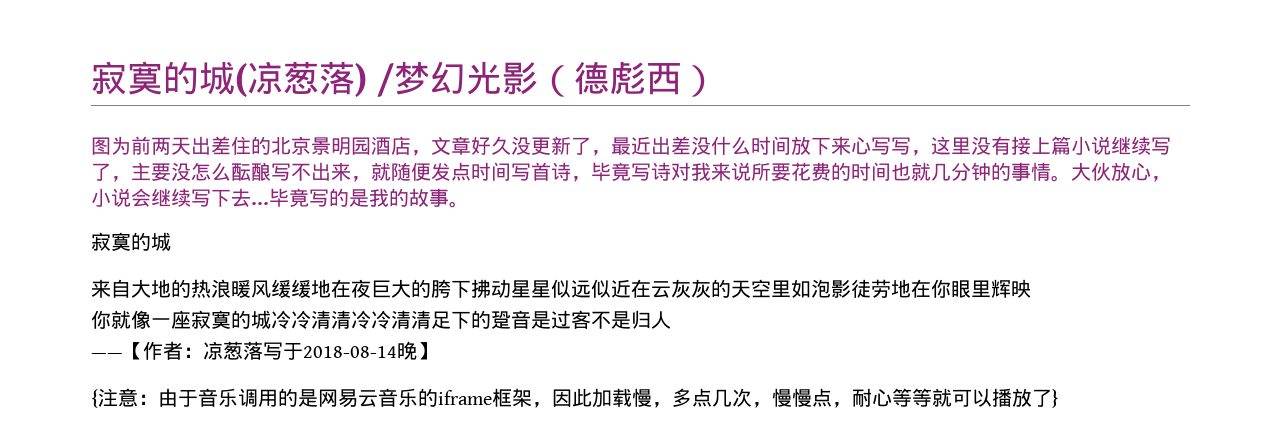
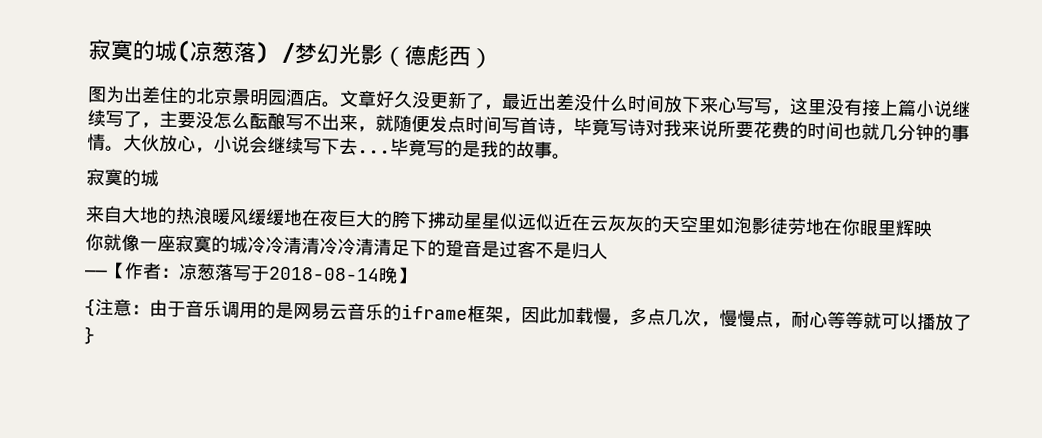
[131,136,191,155] 前两天 -> (125, 94) none
[411,150,431,156] ， -> [321,101,341,108] 。

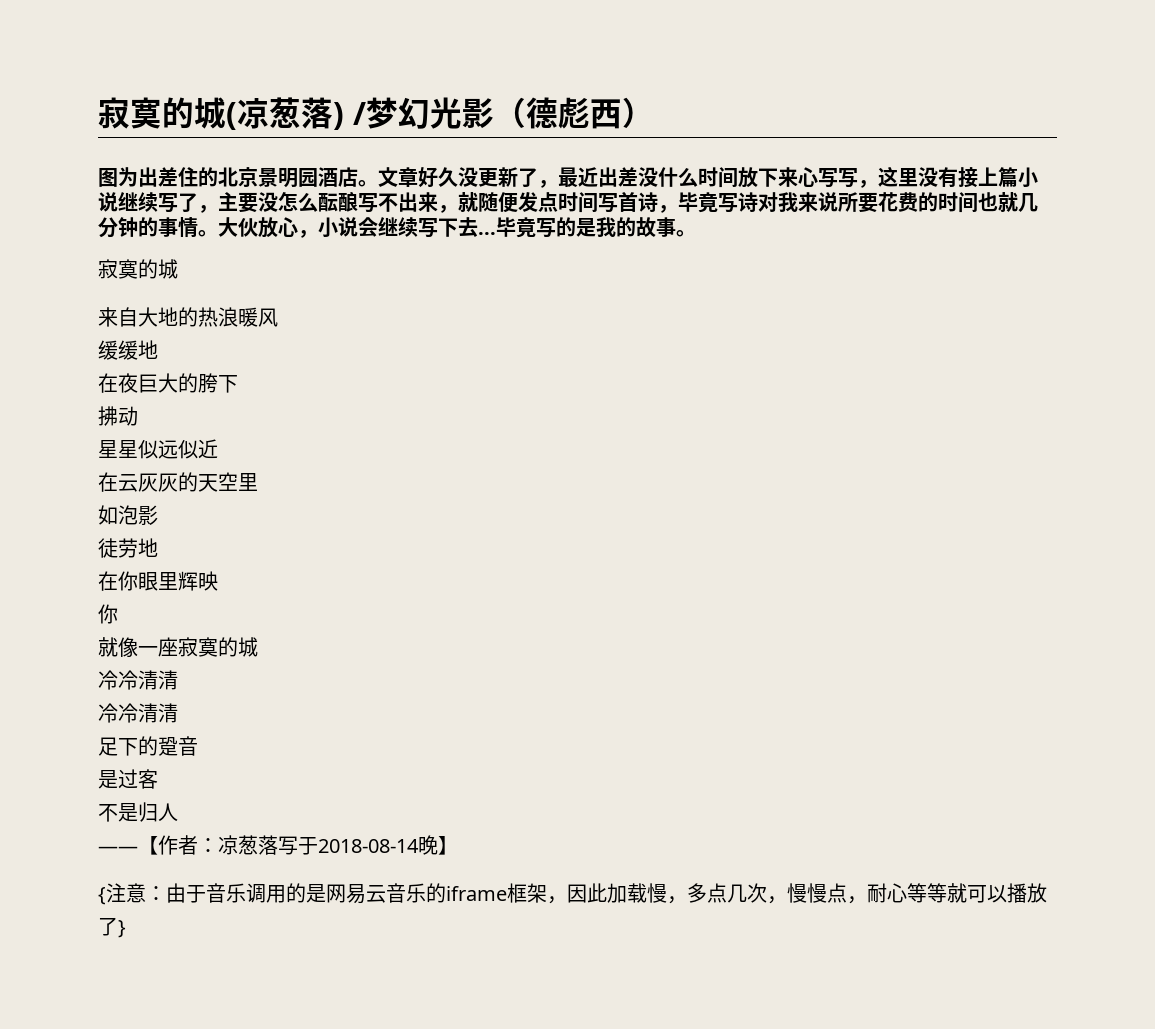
(249, 217) none -> (278, 317) //
(303, 217) none -> (158, 349) //
(429, 220) none -> (238, 384) //
(465, 220) none -> (138, 416) //
(573, 222) none -> (218, 449) //
(717, 225) none -> (258, 482) //
(771, 226) none -> (158, 515) //
(825, 226) none -> (158, 547) //
(104, 242) none -> (118, 614) //
[247,236,392,256] 冷冷清清冷冷清清 -> [98,670,178,690] [98,703,178,723] // 冷冷清清 // 冷冷清清 //
(482, 249) none -> (198, 746) //
(536, 249) none -> (158, 779) //

